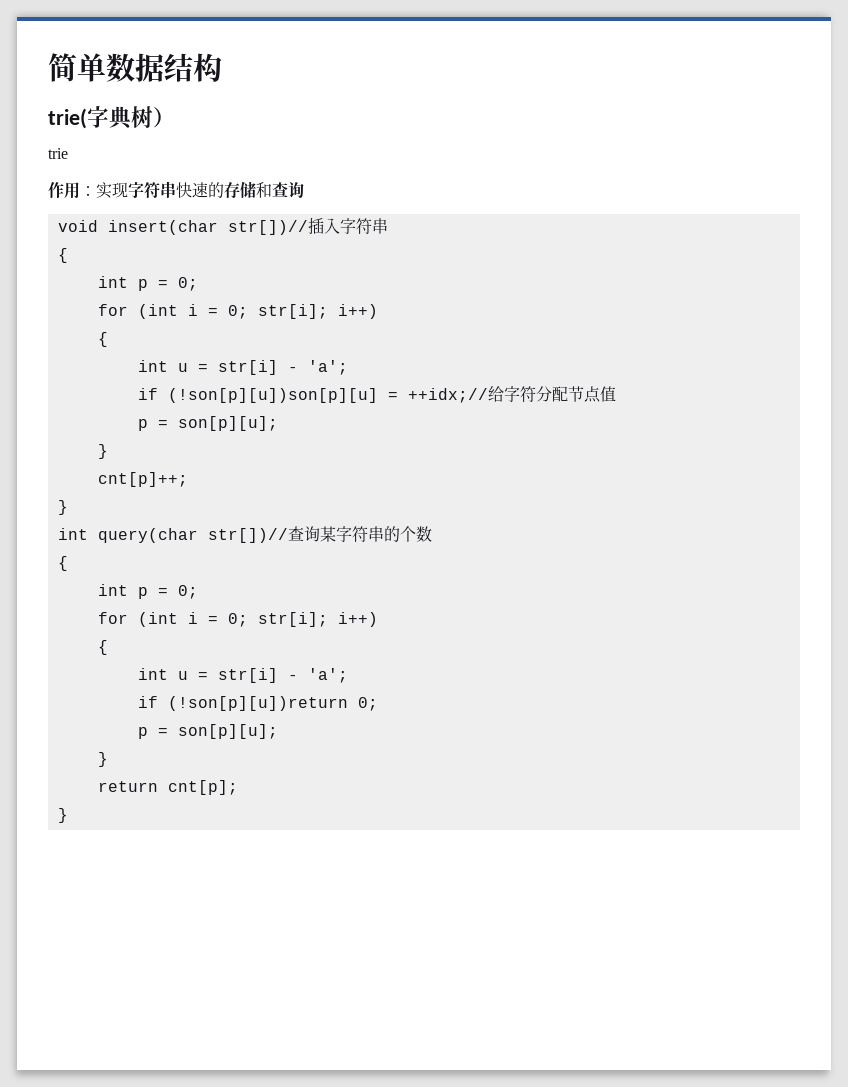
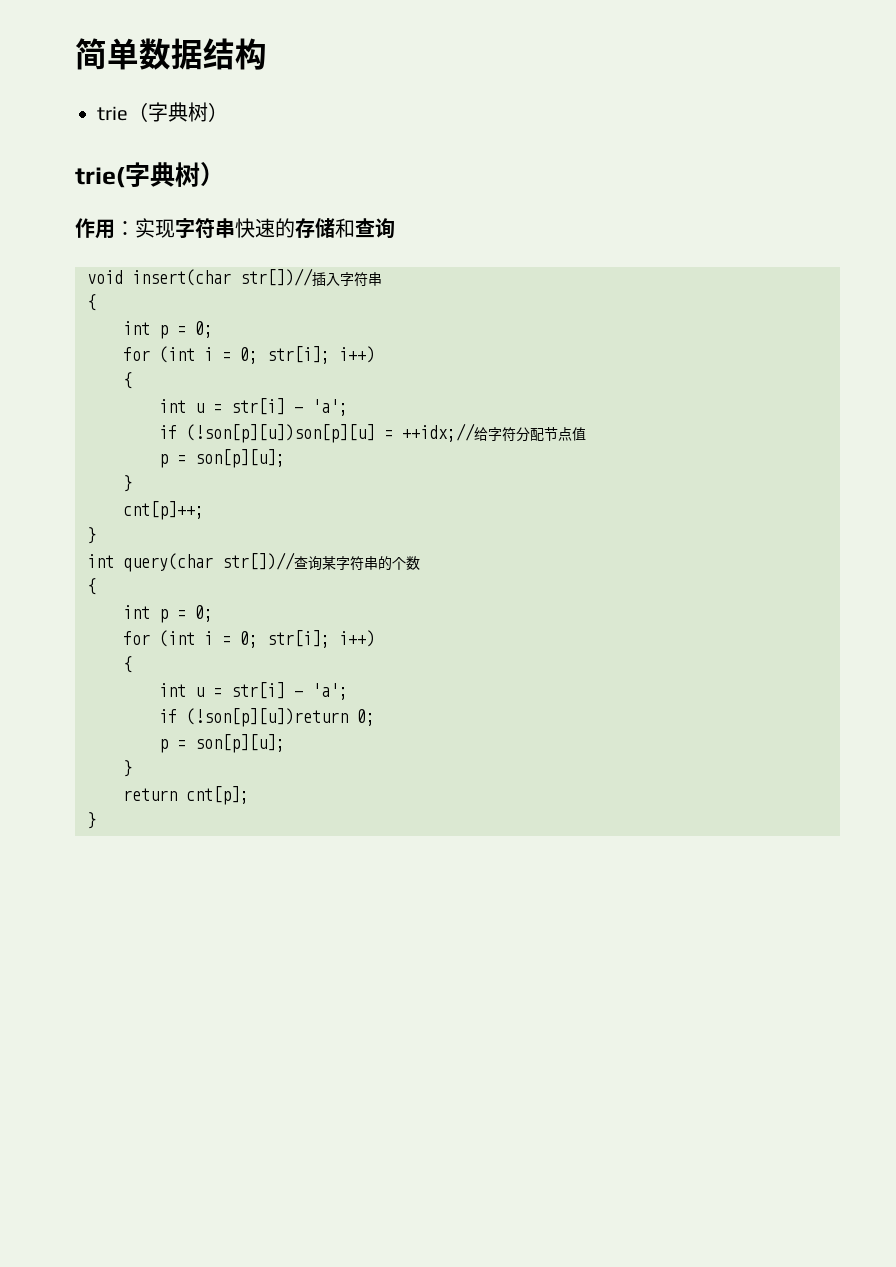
(222, 67) none -> [97,102,228,122] // trie（字典树）
[48,148,68,159] // trie -> (225, 174) none

